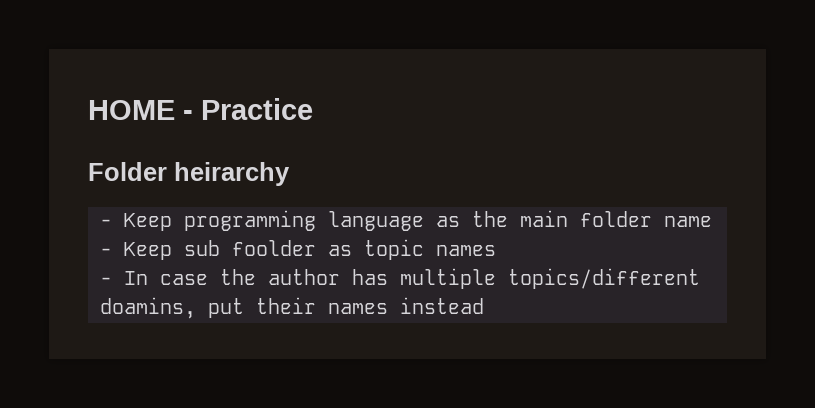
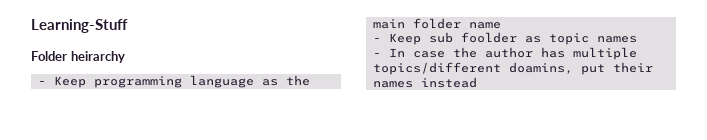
[88,98,313,120] HOME - Practice -> [31,19,128,33] Learning-Stuff

